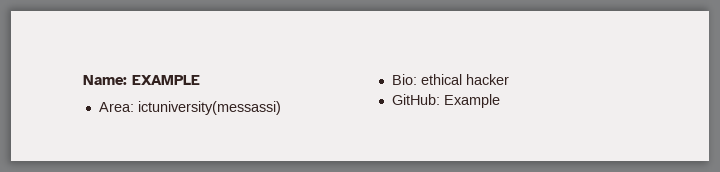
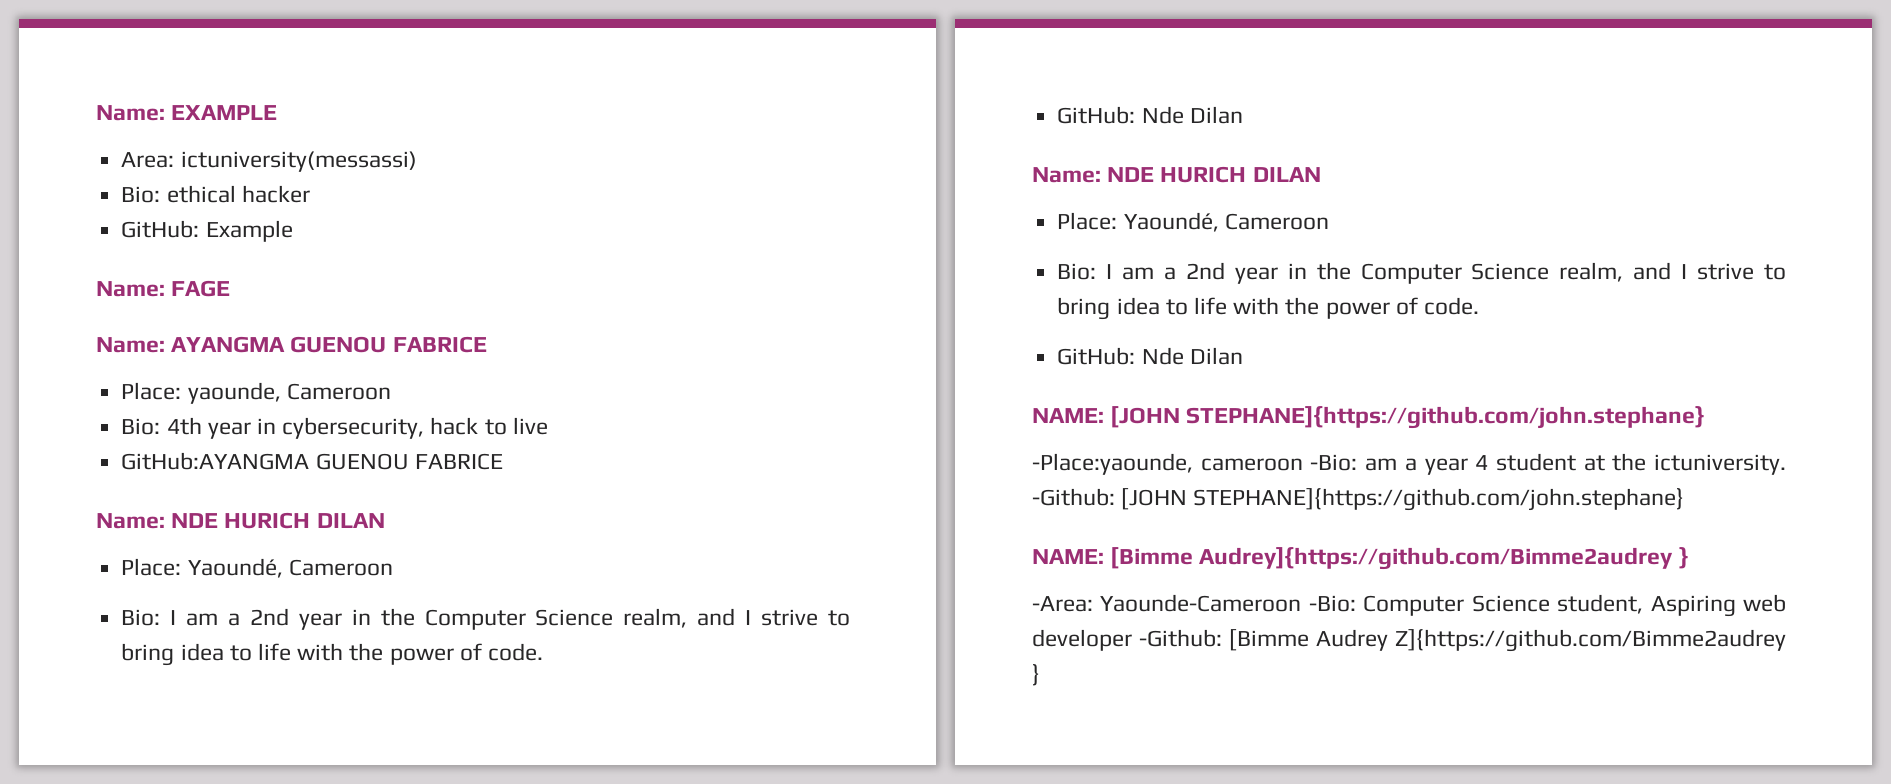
(500, 101) none -> [96,280,231,297] [96,336,487,353] [121,382,391,404] [121,417,548,439] [121,452,503,470] [96,512,385,529] [121,558,393,578] [121,608,850,630] [121,643,543,666] [1057,106,1243,124] [1032,166,1321,183] [1057,212,1329,232] [1057,262,1786,284] [1057,297,1479,320] [1057,347,1243,365] [1032,406,1705,429] [1032,453,1786,475] [1032,488,1685,511] [1032,547,1688,570] [1032,594,1786,617] [1032,629,1786,652] [1032,664,1040,686] // Name: FAGE // Name: AYANGMA GUENOU FABRICE // Place: yaounde, Cameroon // Bio: 4th year in cybersecurity, hack to live // GitHub:AYANGMA GUENOU FABRICE // Name: NDE HURICH DILAN // Place: Yaoundé, Cameroon // Bio: I am a 2nd year in the Computer Science realm, and I strive to bring idea to life with the power of code. // GitHub: Nde Dilan // Name: NDE HURICH DILAN // Place: Yaoundé, Cameroon // Bio: I am a 2nd year in the Computer Science realm, and I strive to bring idea to life with the power of code. // GitHub: Nde Dilan // NAME: [JOHN STEPHANE]{https://github.com/john.stephane} // -Place:yaounde, cameroon -Bio: am a year 4 student at the ictuniversity. -Github: [JOHN STEPHANE]{https://github.com/john.stephane} // NAME: [Bimme Audrey]{https://github.com/Bimme2audrey } // -Area: Yaounde-Cameroon -Bio: Computer Science student, Aspiring web developer -Github: [Bimme Audrey Z]{https://github.com/Bimme2audrey }

